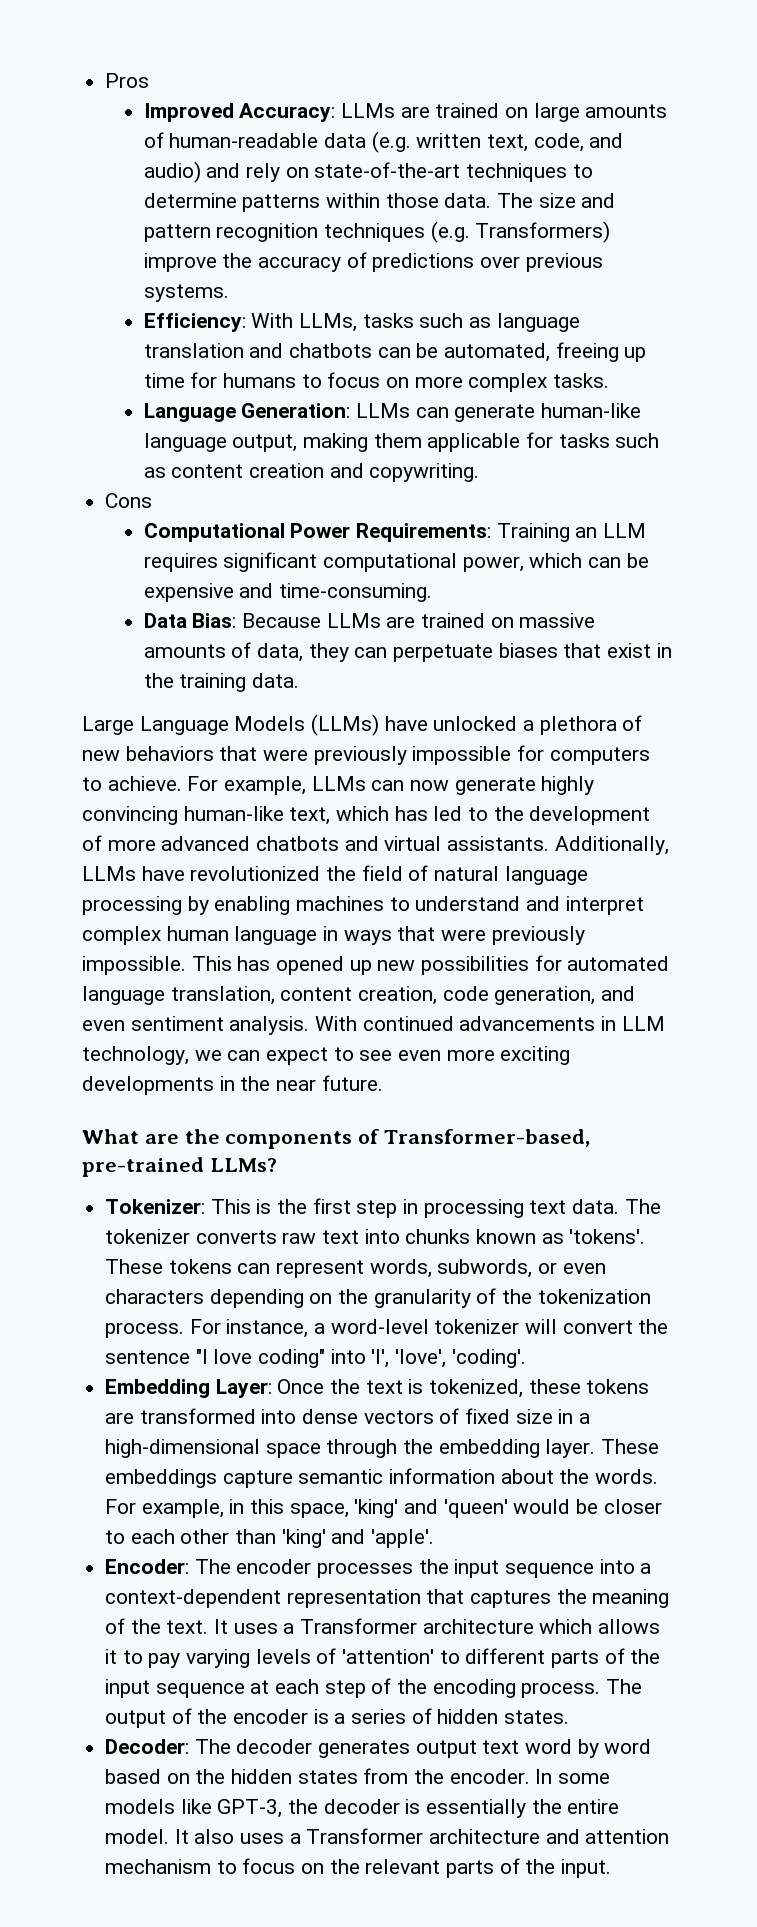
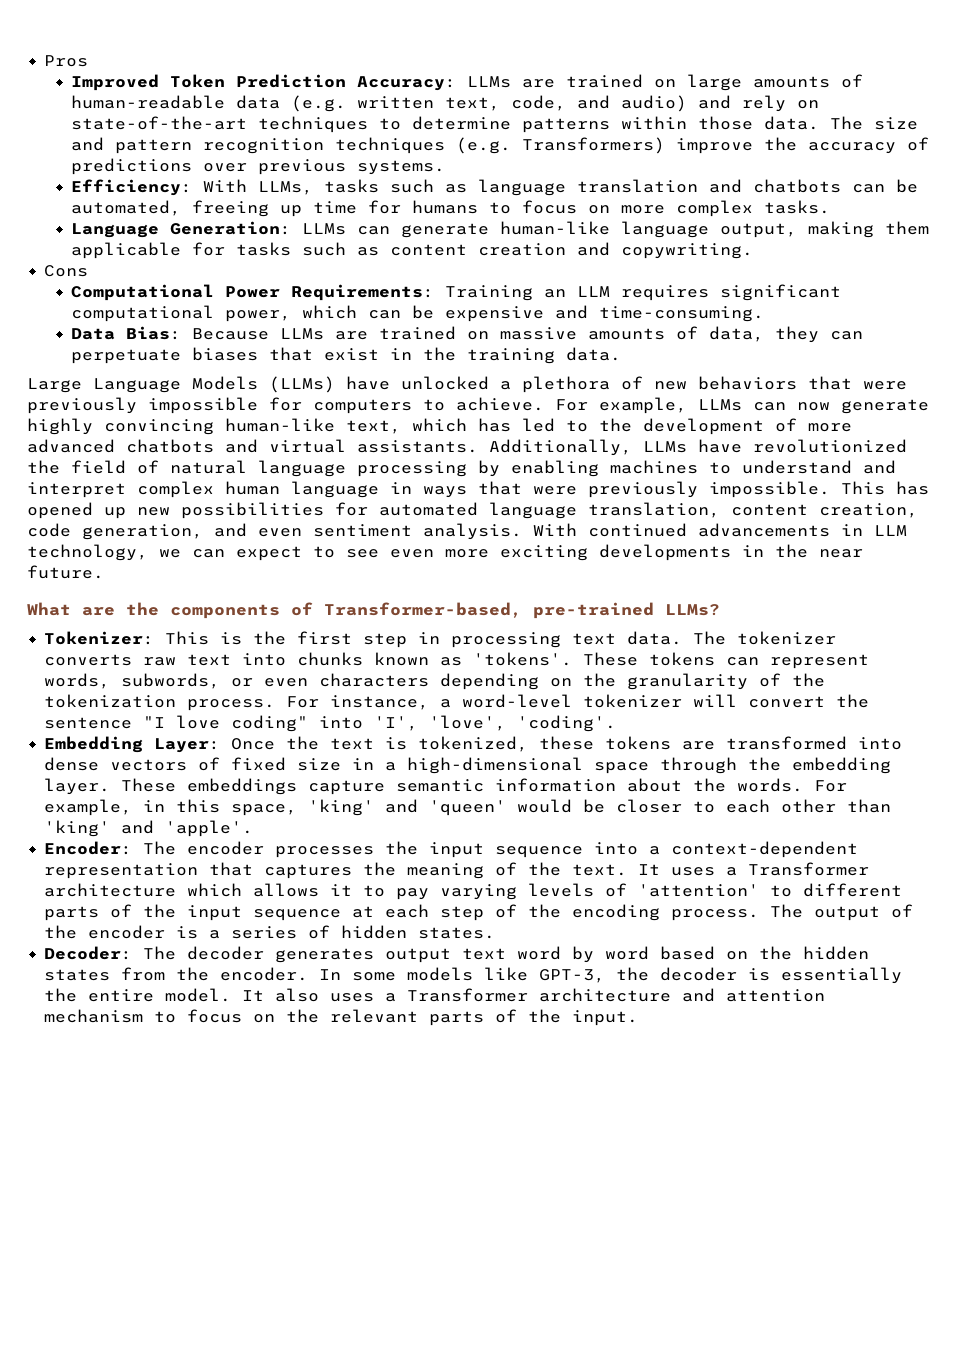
(234, 112) none -> [169,74,346,88] Token Prediction

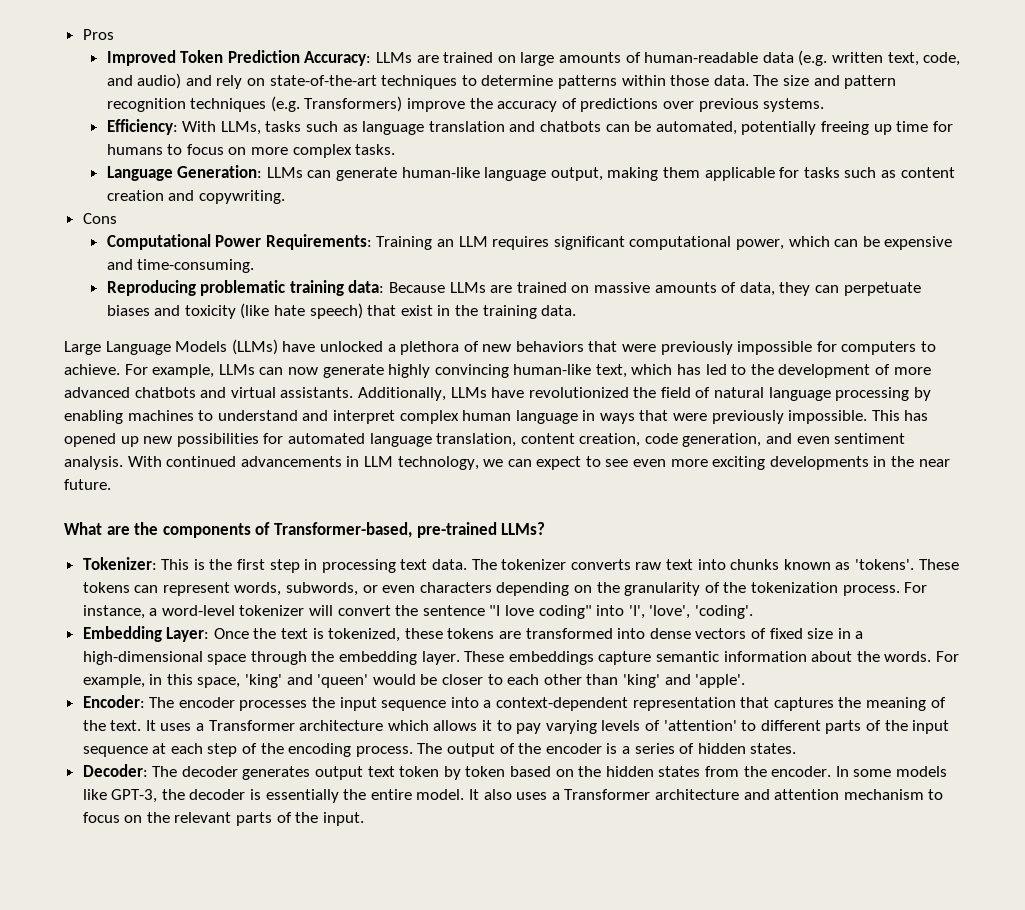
(181, 208) none -> [741,121,817,135] potentially
[70,326,181,340] Data Bias: -> [106,280,385,296] Reproducing problematic training data:
(258, 354) none -> [154,303,363,319] and toxicity (like hate speech)
[517,946,650,963] word by word -> [399,766,506,780] token by token

